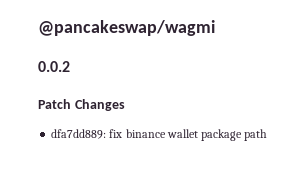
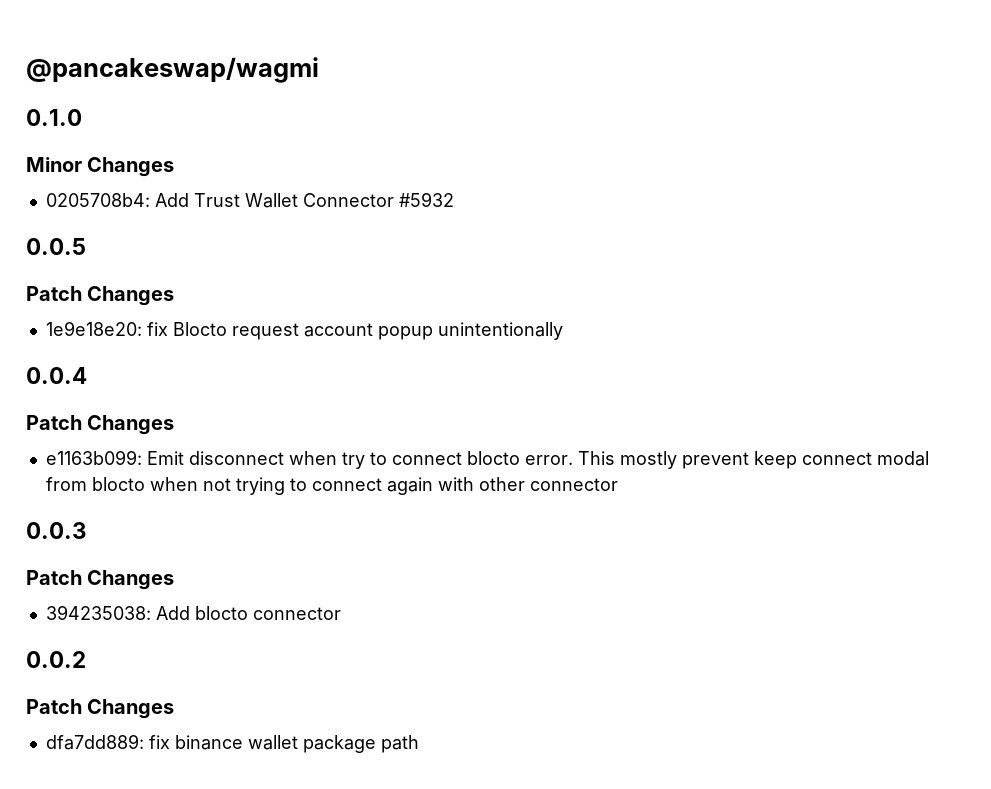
(215, 28) none -> [26,109,82,126] [26,157,175,177] [45,192,454,208] [26,238,86,255] [26,286,175,306] [45,321,563,340] [26,367,87,384] [26,415,175,435] [45,450,929,469] [45,477,618,495] [26,522,87,539] [26,570,175,590] [45,605,341,620] // 0.1.0 // Minor Changes // 0205708b4: Add Trust Wallet Connector #5932 // 0.0.5 // Patch Changes // 1e9e18e20: fix Blocto request account popup unintentionally // 0.0.4 // Patch Changes // e1163b099: Emit disconnect when try to connect blocto error. This mostly prevent keep connect modal from blocto when not trying to connect again with other connector // 0.0.3 // Patch Changes // 394235038: Add blocto connector

